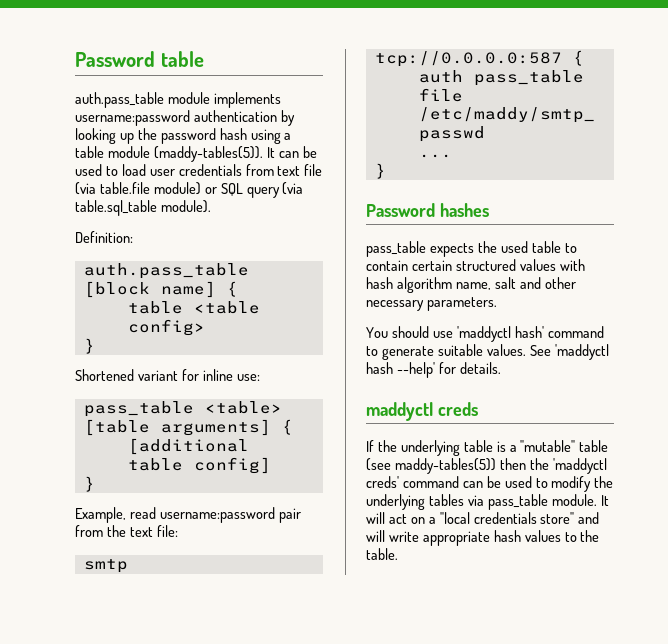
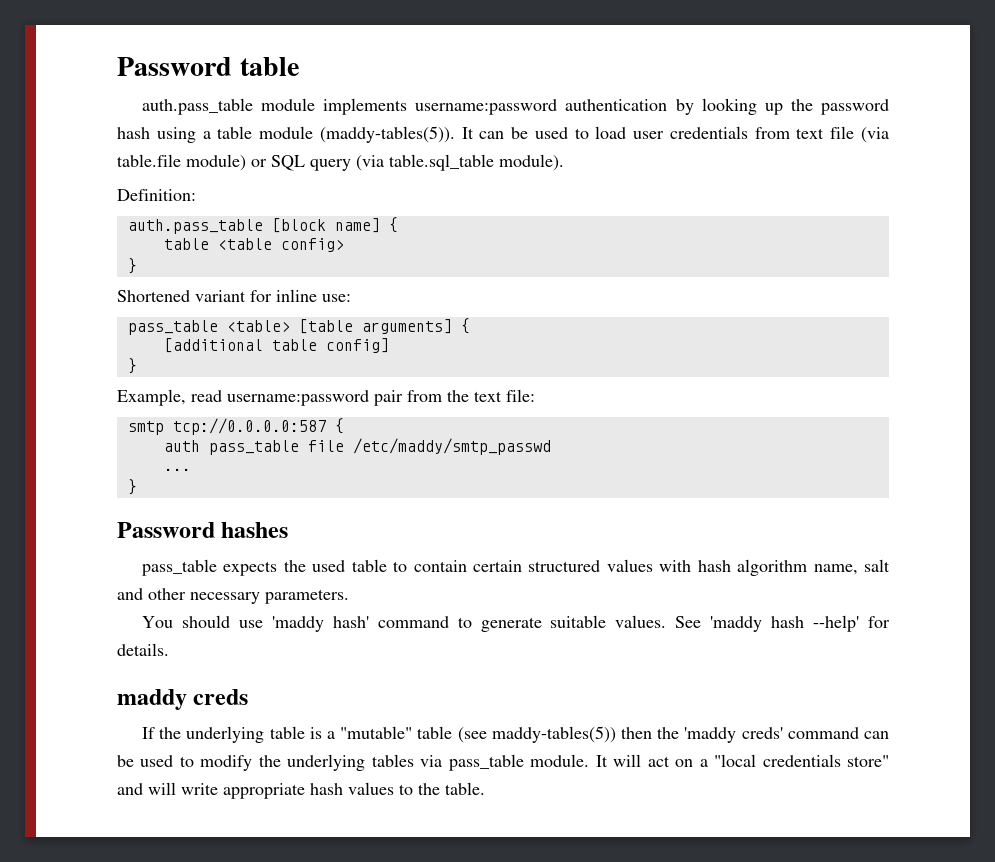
[456,326,511,342] 'maddyctl -> [271,616,324,632] 'maddy
[554,344,609,360] 'maddyctl -> [710,616,763,632] 'maddy
[366,402,433,421] maddyctl -> [117,689,187,710] maddy
[552,458,607,474] 'maddyctl -> [684,727,737,743] 'maddy

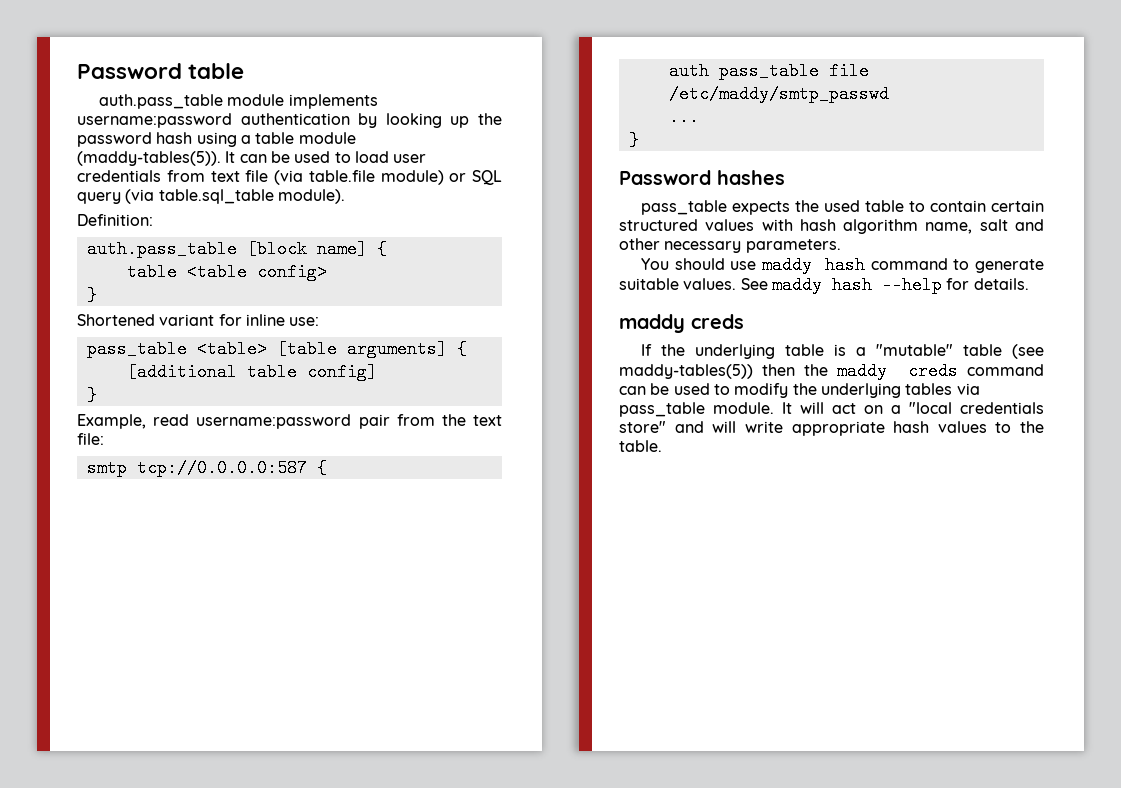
[271,616,369,632] 'maddy hash' -> [761,256,866,274] maddy hash
[710,615,860,632] 'maddy hash --help' -> [771,276,942,294] maddy hash --help
[684,727,783,743] 'maddy creds' -> [837,362,958,380] maddy creds

